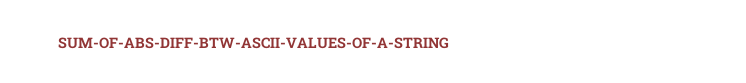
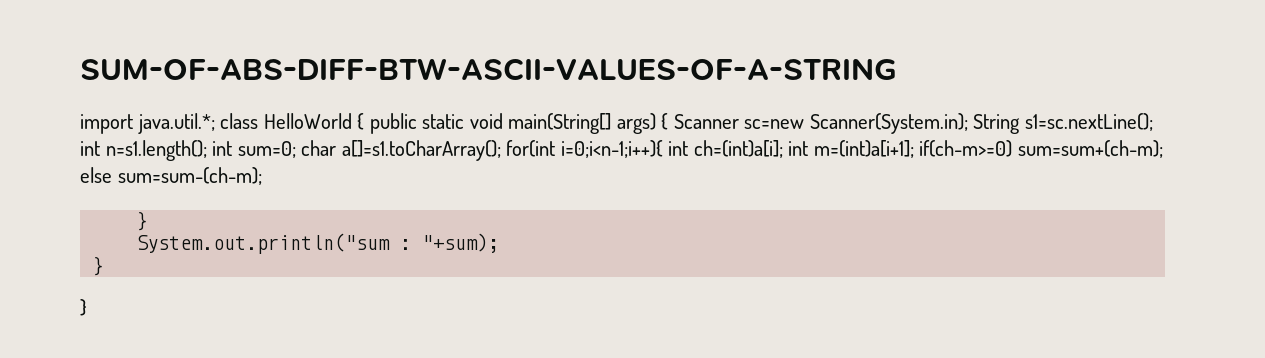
(449, 43) none -> [80,113,1153,134] [80,140,1163,161] [80,167,262,185] [136,211,148,231] [136,233,500,254] [92,256,104,276] [80,299,87,316] // import java.util.*; class HelloWorld { public static void main(String[] args) { Scanner sc=new Scanner(System.in); String s1=sc.nextLine(); int n=s1.length(); int sum=0; char a[]=s1.toCharArray(); for(int i=0;i<n-1;i++){ int ch=(int)a[i]; int m=(int)a[i+1]; if(ch-m>=0) sum=sum+(ch-m); else sum=sum-(ch-m); // } // System.out.println("sum : "+sum); // } // }

